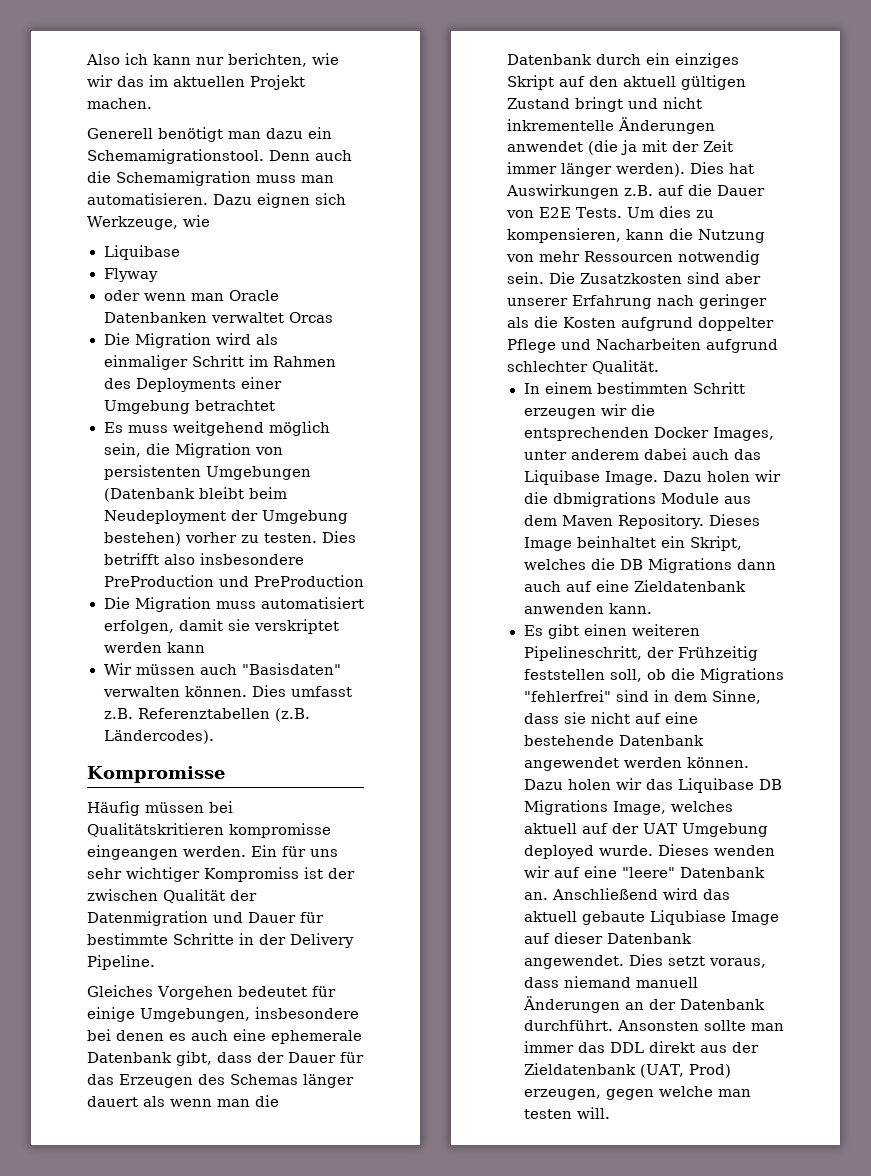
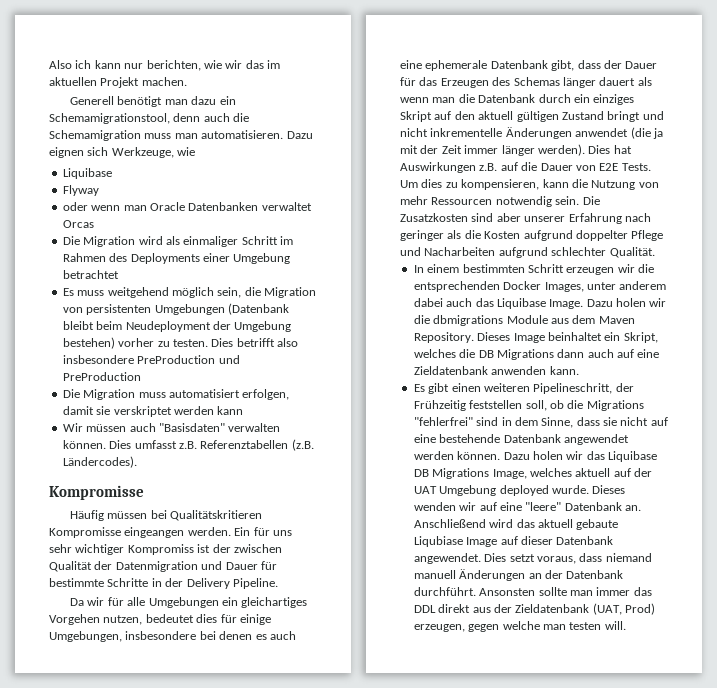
[87,149,310,164] Schemamigrationstool. Denn -> [49,113,201,124] Schemamigrationstool, denn
[229,823,331,838] kompromisse -> [49,527,121,538] Kompromisse
[87,985,307,1000] Gleiches Vorgehen bedeutet -> [70,597,308,608] [49,614,218,625] Da wir für alle Umgebungen ein gleichartiges Vorgehen nutzen, bedeutet dies

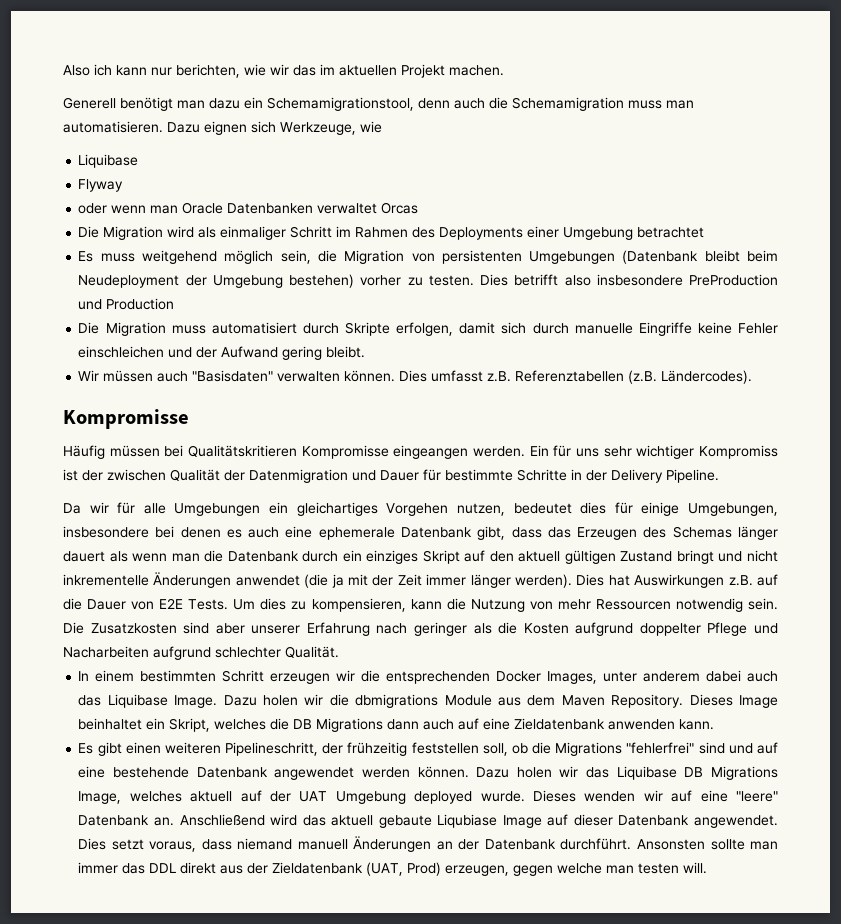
[62,372,141,381] PreProduction -> [106,298,175,310] Production
[242,389,290,400] [62,406,244,417] erfolgen, damit sie verskriptet werden kann -> [302,322,779,336] [78,346,366,360] durch Skripte erfolgen, damit sich durch manuelle Eingriffe keine Fehler einschleichen und der Aufwand gering bleibt.
[603,60,658,69] [400,77,416,86] der Dauer für -> (542, 532) none
[413,400,466,411] Frühzeitig -> [347,742,408,756] frühzeitig
[501,417,649,428] in dem Sinne, dass sie nicht -> [728,743,753,754] und

